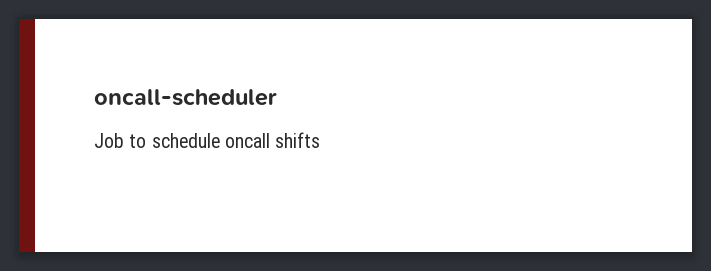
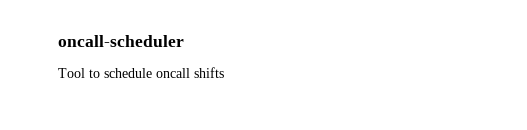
[94,133,124,148] Job -> [58,68,85,78] Tool

